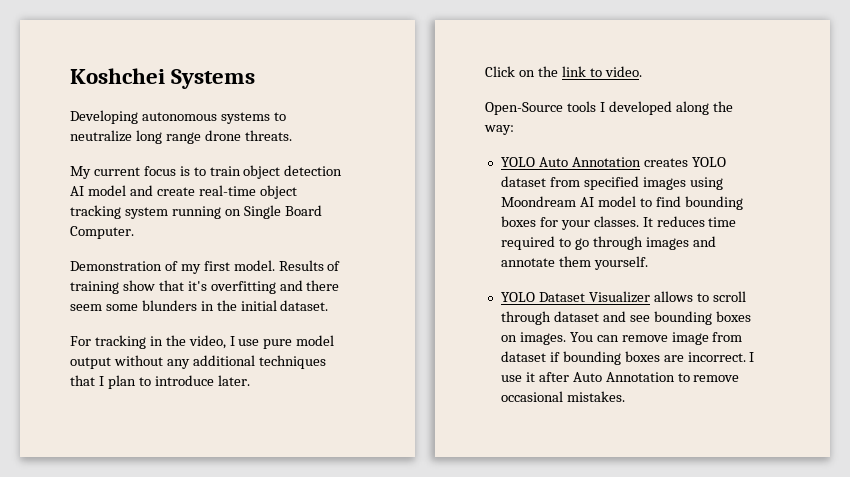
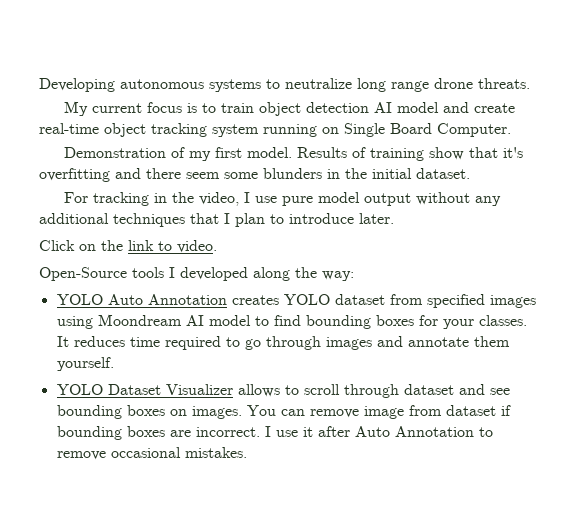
[70,68,256,89] Koshchei Systems // -> (39, 85) none

